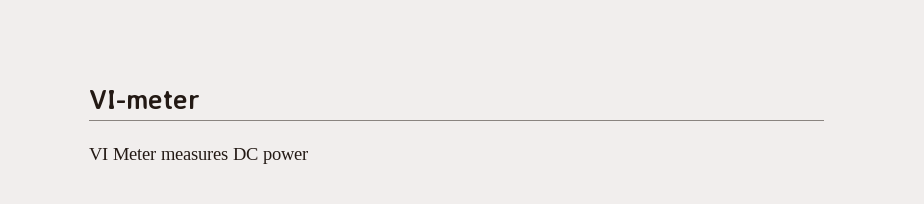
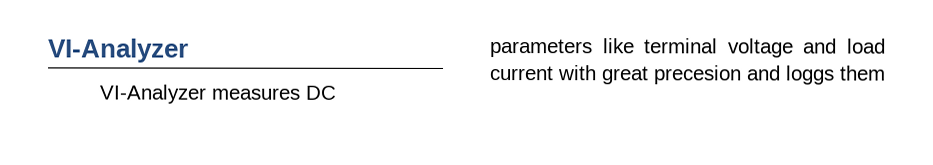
[89,90,200,109] [89,148,308,164] VI-meter // VI Meter measures DC power -> [48,38,189,63] [99,84,337,104] [490,38,886,58] [490,65,886,85] VI-Analyzer // VI-Analyzer measures DC parameters like terminal voltage and load current with great precesion and loggs them

